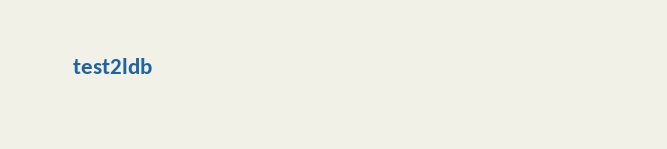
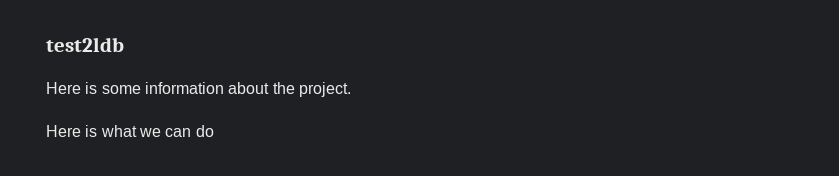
(152, 66) none -> [46,82,351,97] [46,125,214,137] // Here is some information about the project. // Here is what we can do

